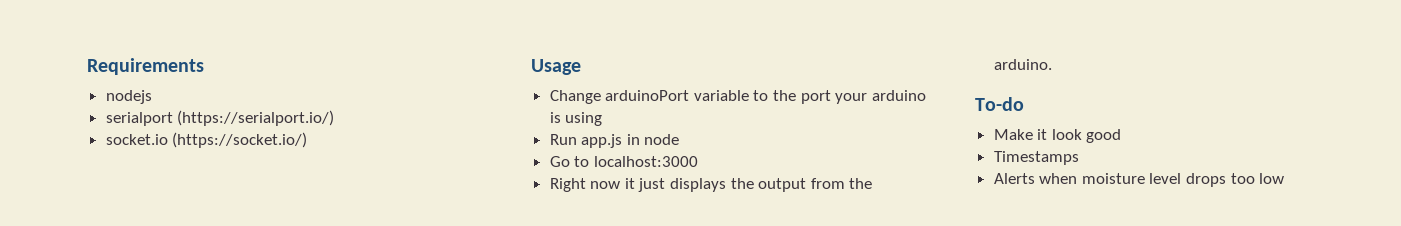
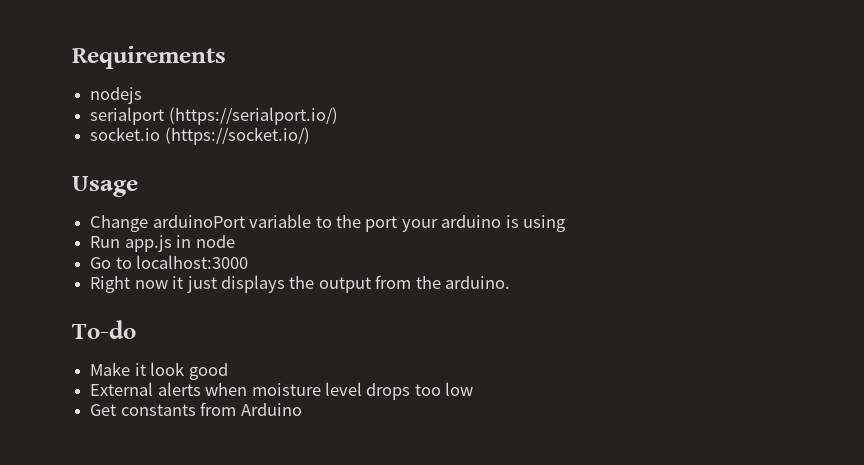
[993,151,1079,165] [993,173,1035,184] Timestamps // Alerts -> [90,382,201,396] External alerts
(1285, 178) none -> [90,402,302,416] // Get constants from Arduino

